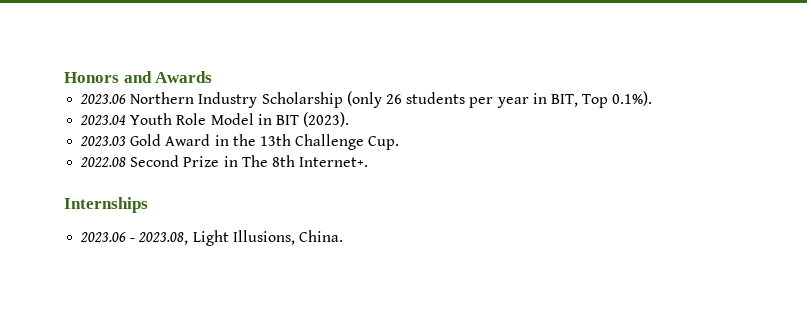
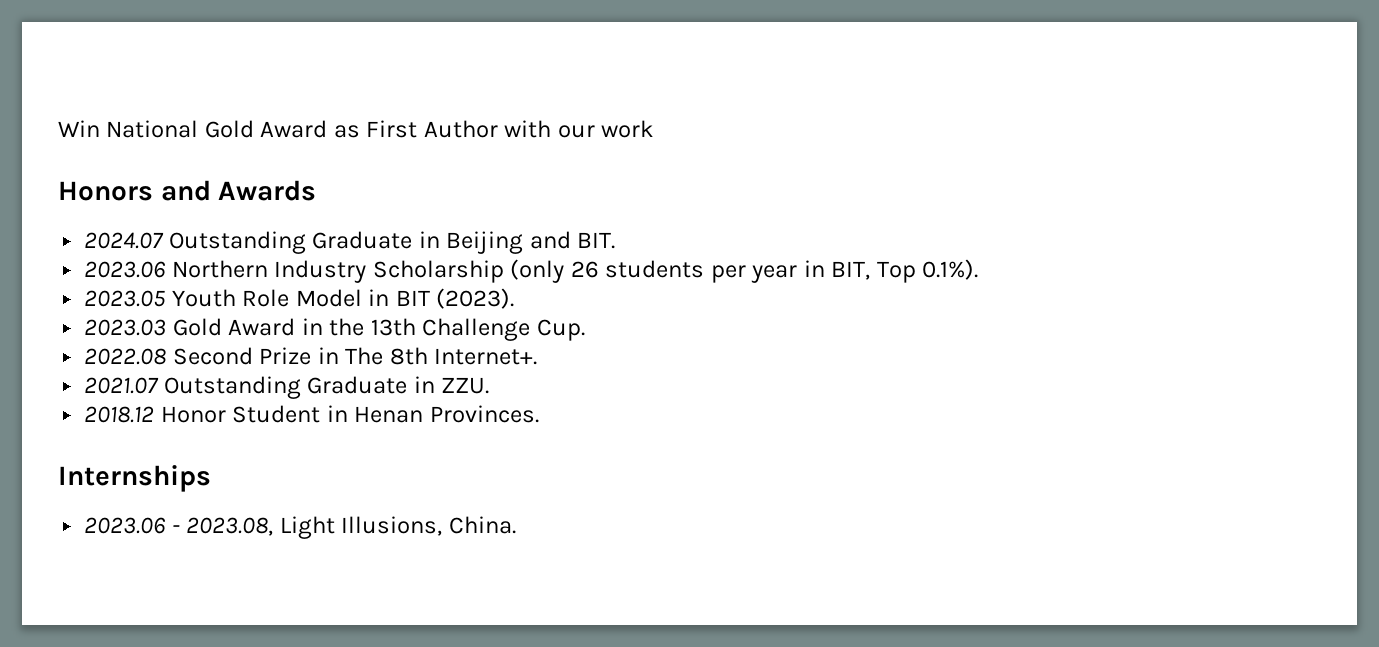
[64,71,213,83] Honors and Awards -> [58,120,655,138] [58,180,317,201] [84,231,616,254] Win National Gold Award as First Author with our work // Honors and Awards // 2024.07 Outstanding Graduate in Beijing and BIT.
[80,115,127,125] 2023.04 -> [84,290,166,307] 2023.05
(369, 162) none -> [84,376,490,399] [84,405,539,423] // 2021.07 Outstanding Graduate in ZZU. // 2018.12 Honor Student in Henan Provinces.

